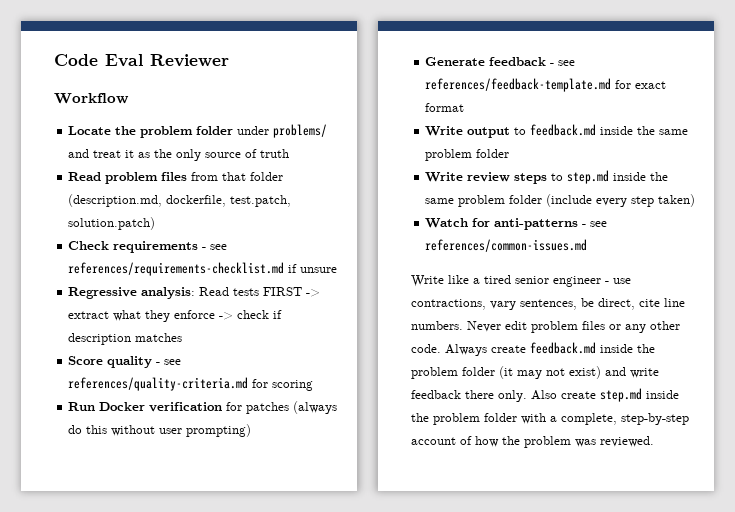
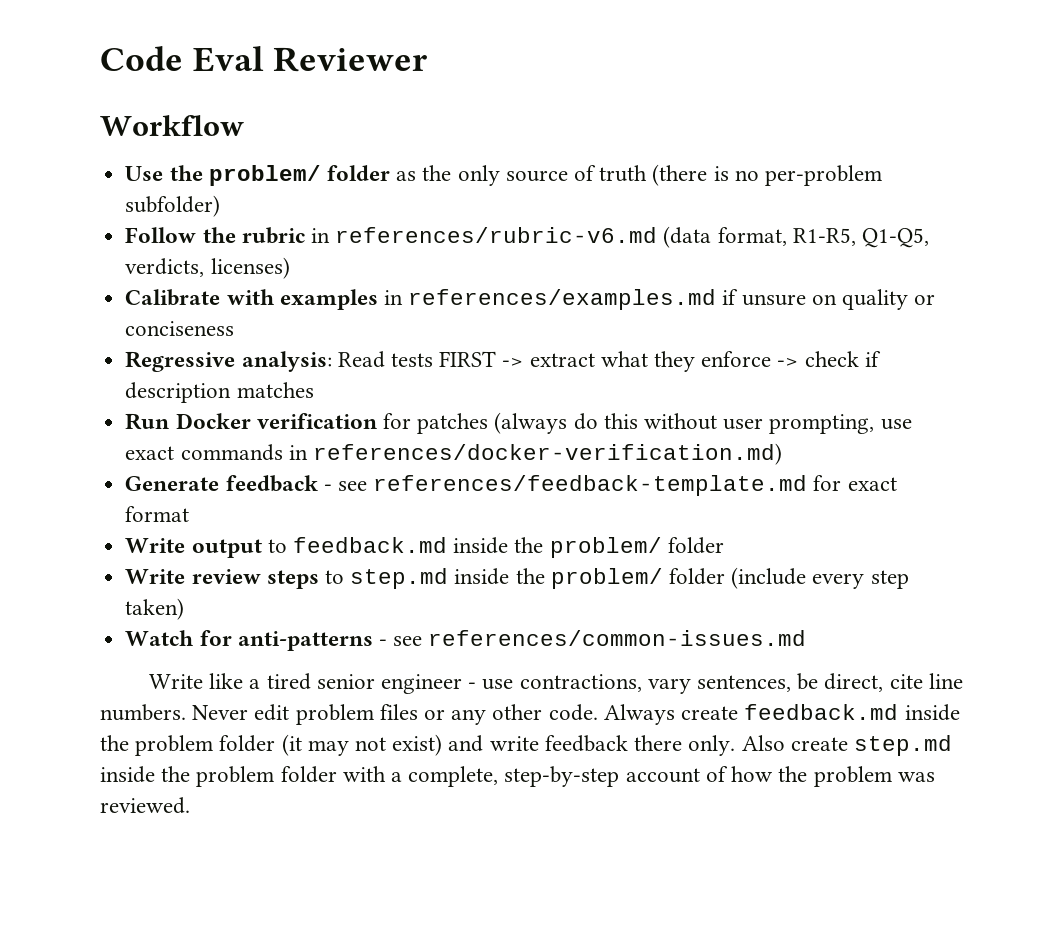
[68,124,328,138] [68,149,135,158] Locate the problem folder under problems/ and treat it -> [125,165,390,186] Use the problem/ folder
[68,172,284,184] [68,194,292,207] [68,217,156,230] [68,241,228,253] [68,262,338,276] // Read problem files from that folder (description.md, dockerfile, test.patch, solution.patch) // Check requirements - see references/requirements-checklist.md if unsure -> [652,164,883,186] [125,195,221,217] [125,226,929,248] [125,257,290,279] [125,289,936,310] [125,321,235,336] (there is no per-problem subfolder) // Follow the rubric in references/rubric-v6.md (data format, R1-R5, Q1-Q5, verdicts, licenses) // Calibrate with examples in references/examples.md if unsure on quality or conciseness
[68,356,182,368] [68,377,314,391] // Score quality - see references/quality-criteria.md for scoring -> (314, 390) none
[186,424,252,437] prompting) -> [769,414,912,434] [125,443,782,465] prompting, use exact commands in references/docker-verification.md)
[659,129,689,135] [425,149,473,161] same problem -> [549,537,662,558] problem/
[425,195,506,207] same problem -> [550,568,663,589] problem/

